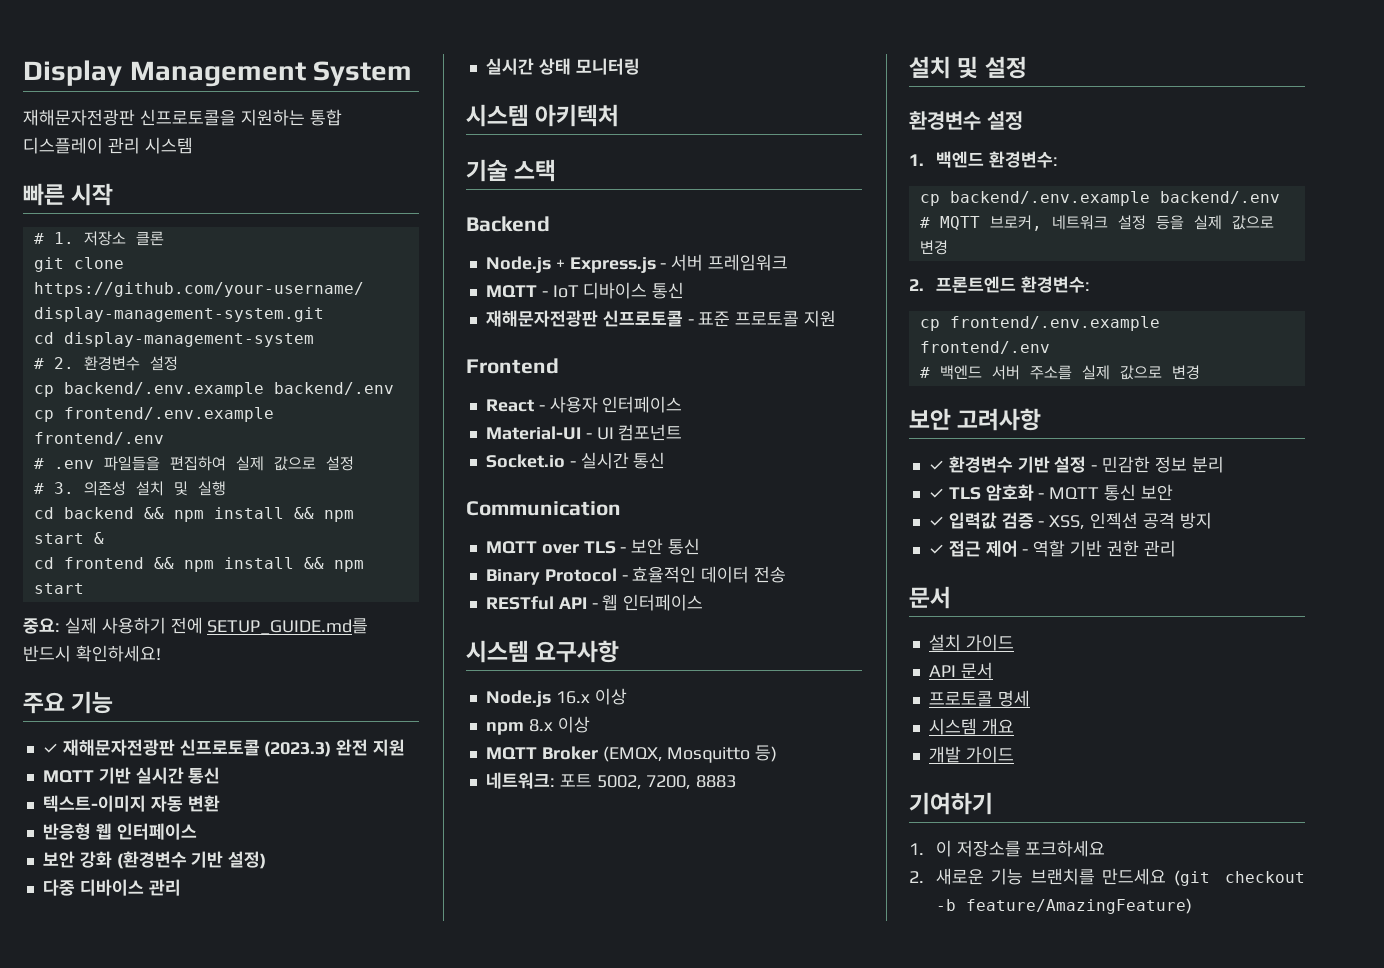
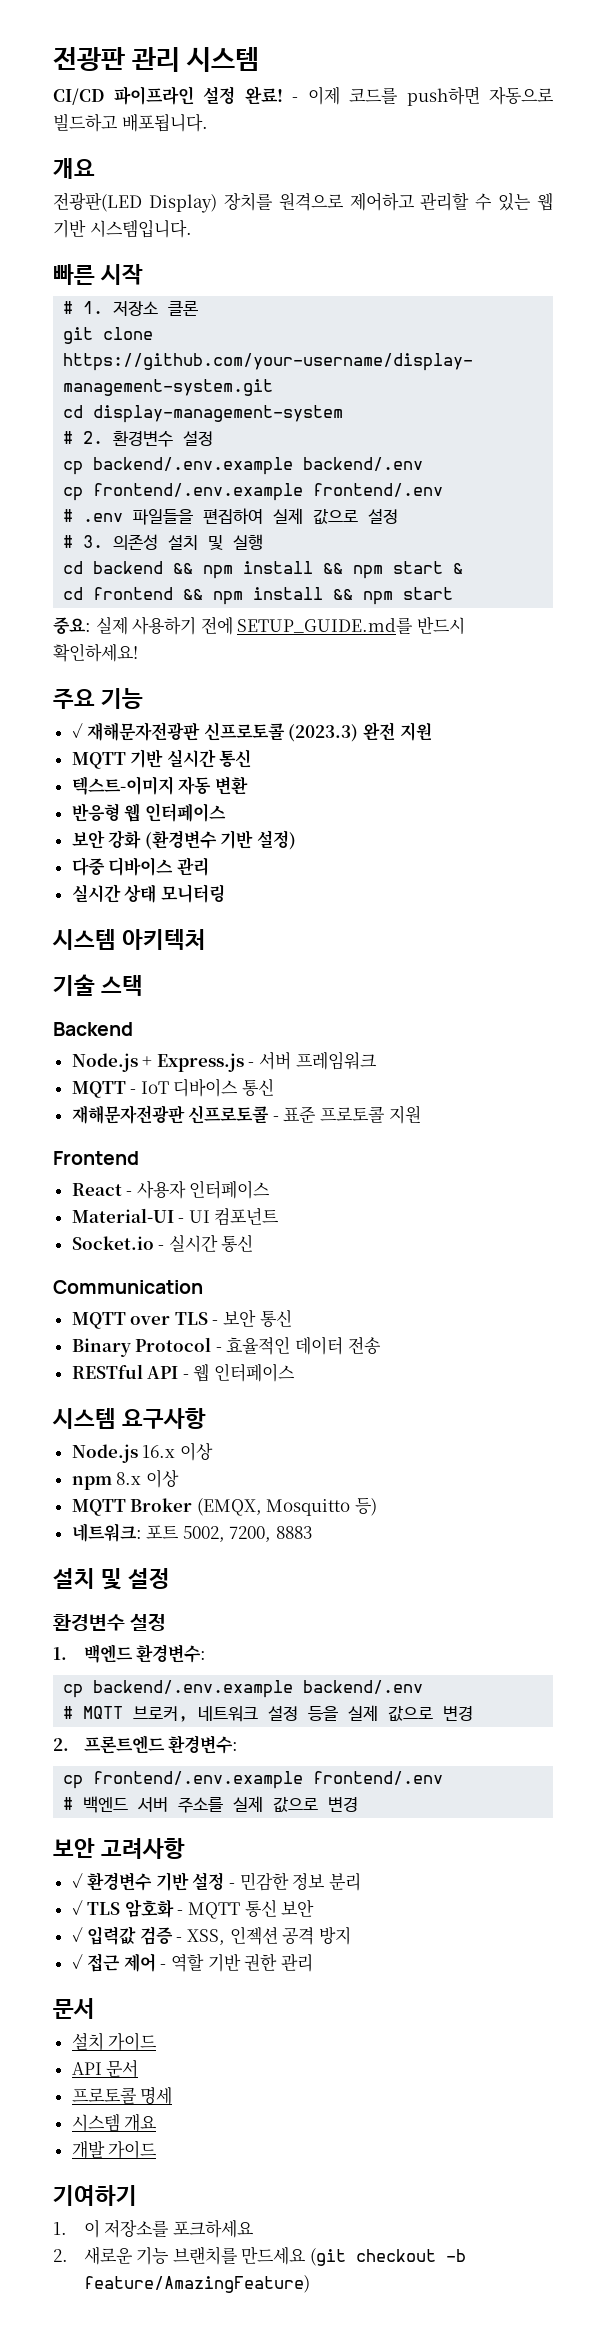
[23,60,413,87] [23,109,342,126] [23,137,193,154] Display Management System // 재해문자전광판 신프로토콜을 지원하는 통합 디스플레이 관리 시스템 -> [53,47,260,72] [53,86,554,106] [53,113,208,132] [53,158,95,179] [53,192,553,213] [53,220,192,238] 전광판 관리 시스템 // CI/CD 파이프라인 설정 완료! - 이제 코드를 push하면 자동으로 빌드하고 배포됩니다. // 개요 // 전광판(LED Display) 장치를 원격으로 제어하고 관리할 수 있는 웹 기반 시스템입니다.

